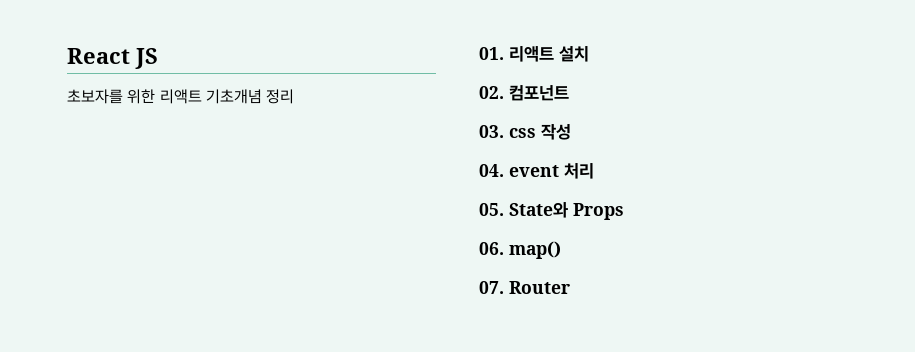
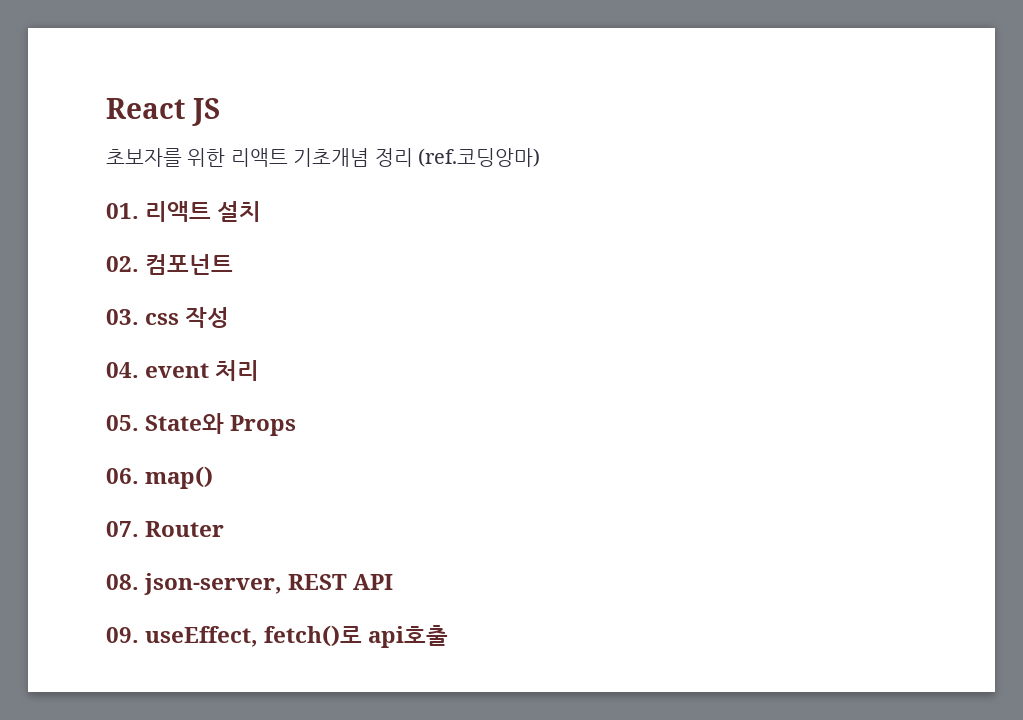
(295, 96) none -> [418,148,540,167] (ref.코딩앙마)
(570, 287) none -> [106,573,394,595] [106,625,449,648] // 08. json-server, REST API // 09. useEffect, fetch()로 api호출

